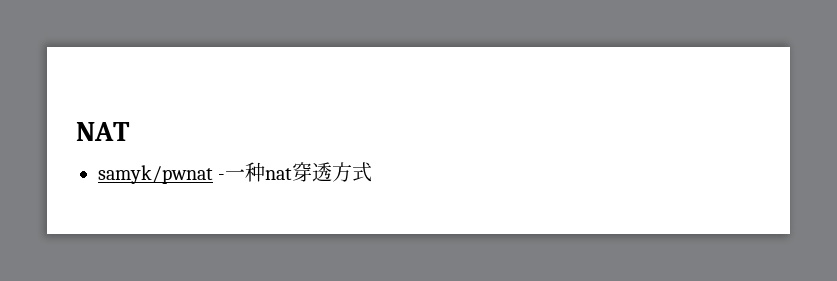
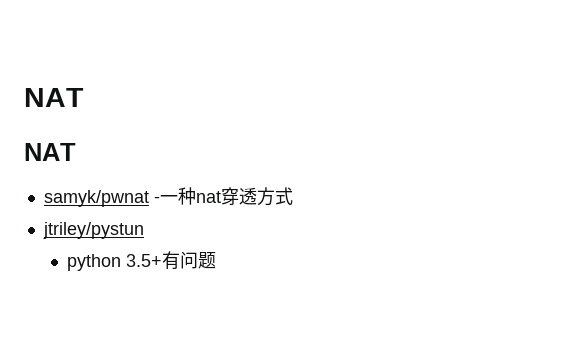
[76,122,130,141] NAT -> [24,88,84,107] [24,143,76,161] NAT // NAT
(373, 172) none -> [42,222,144,239] [66,251,216,271] // jtriley/pystun // python 3.5+有问题

